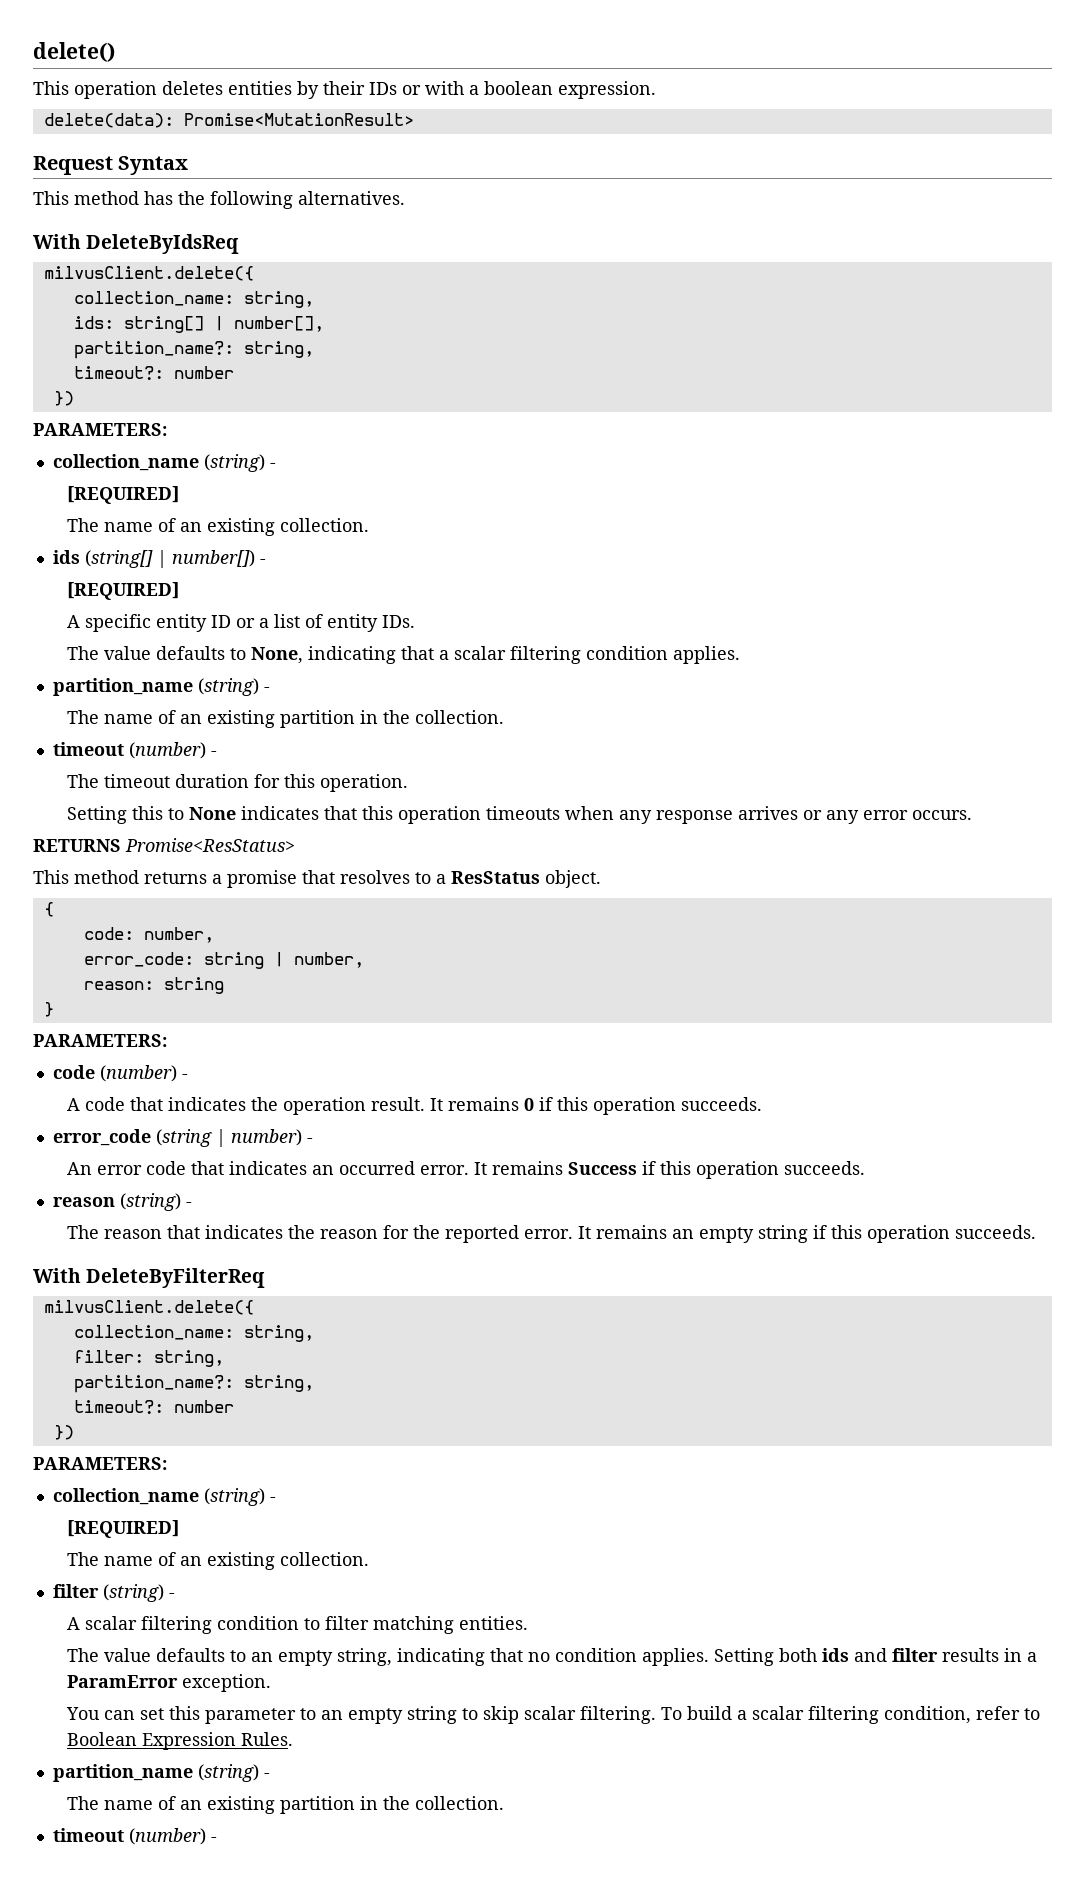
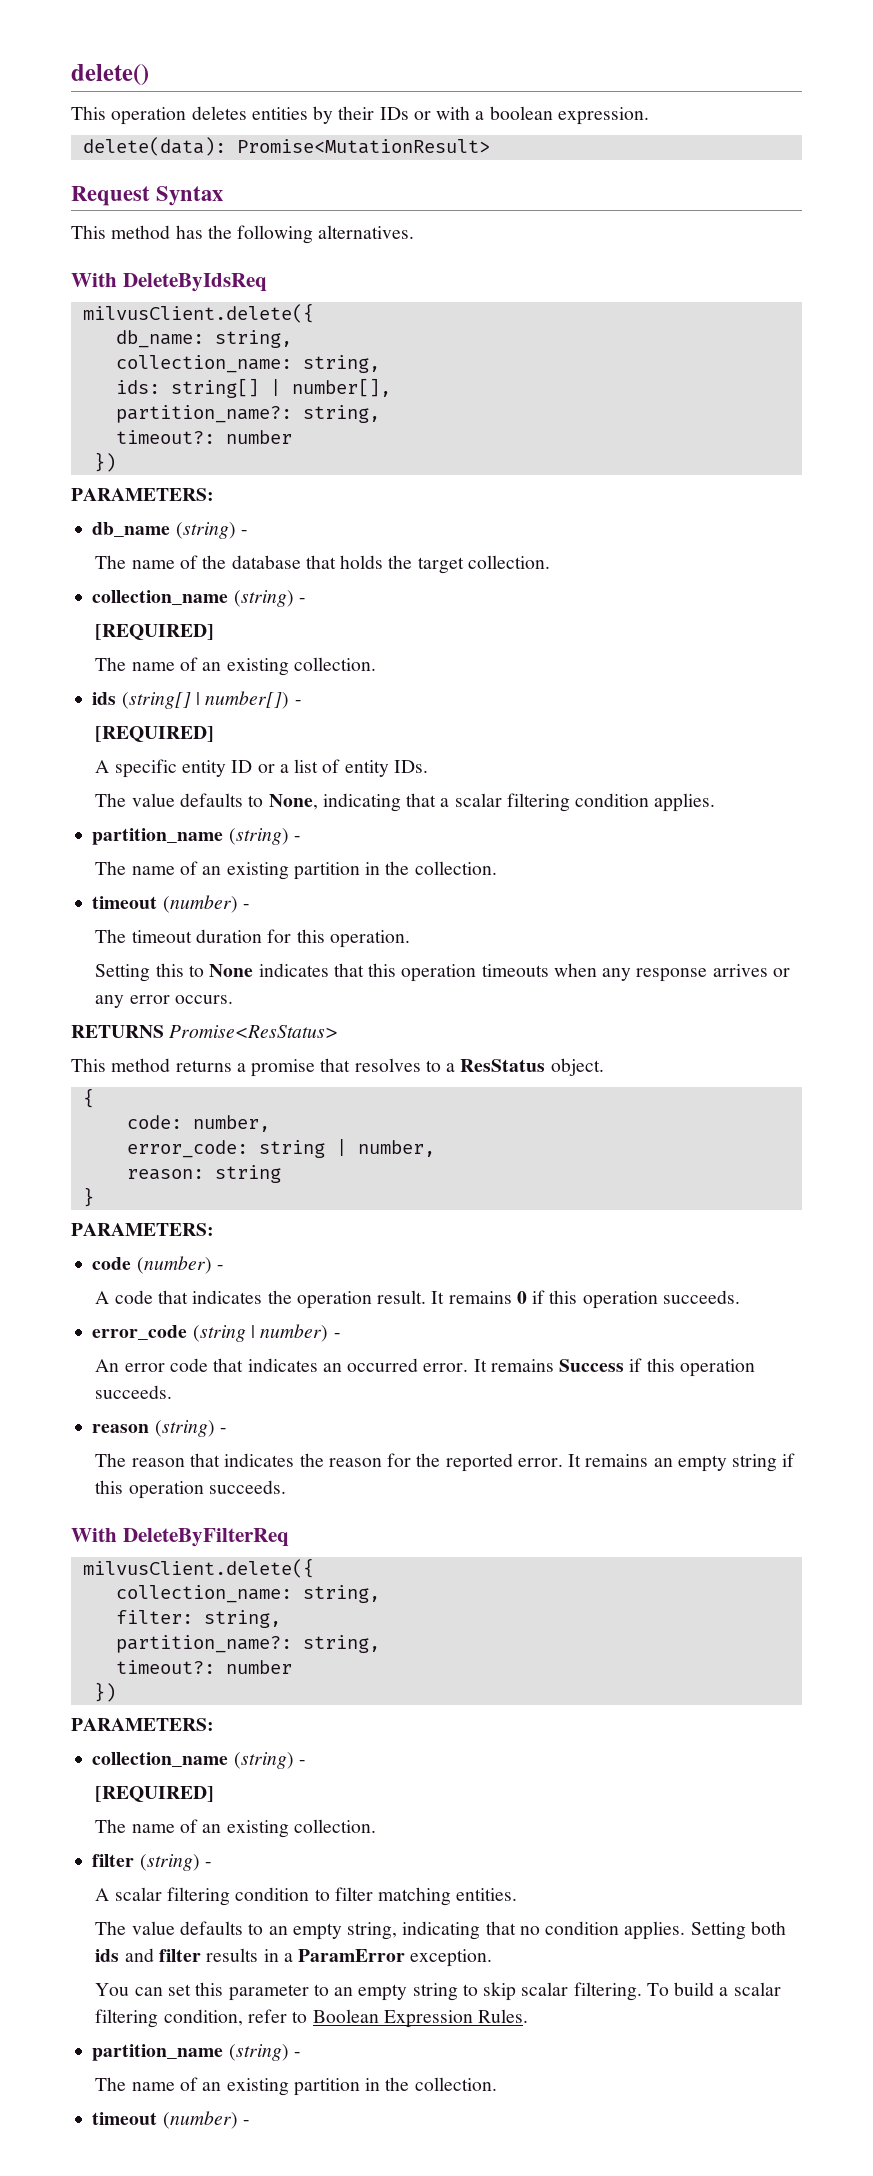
(254, 273) none -> [115,330,292,348] // db_name: string,
(167, 429) none -> [92,522,248,539] [95,555,550,574] // db_name (string) - // The name of the database that holds the target collection.

